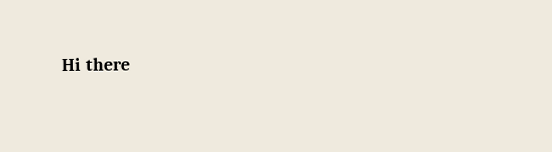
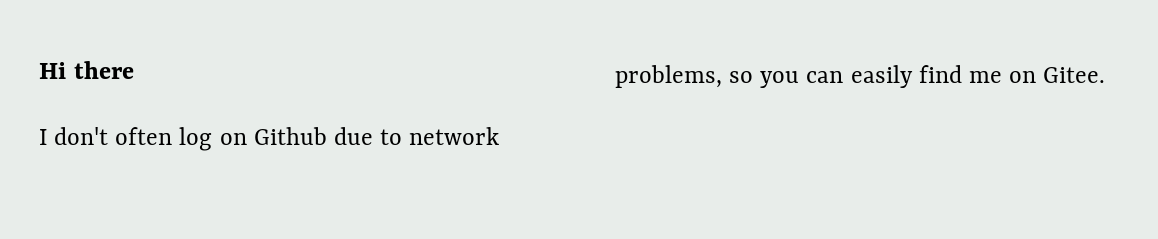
(130, 64) none -> [39,127,500,151] [615,65,1106,88] // I don't often log on Github due to network problems, so you can easily find me on Gitee.

